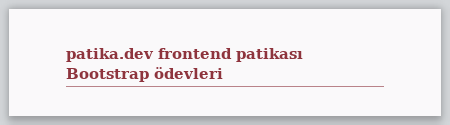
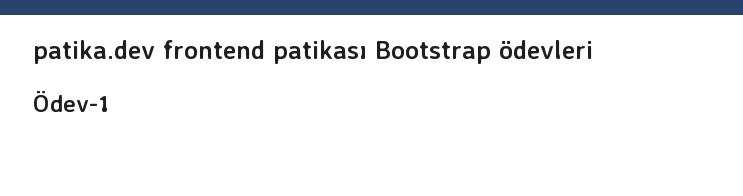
(223, 73) none -> [33,91,109,112] // Ödev-1

